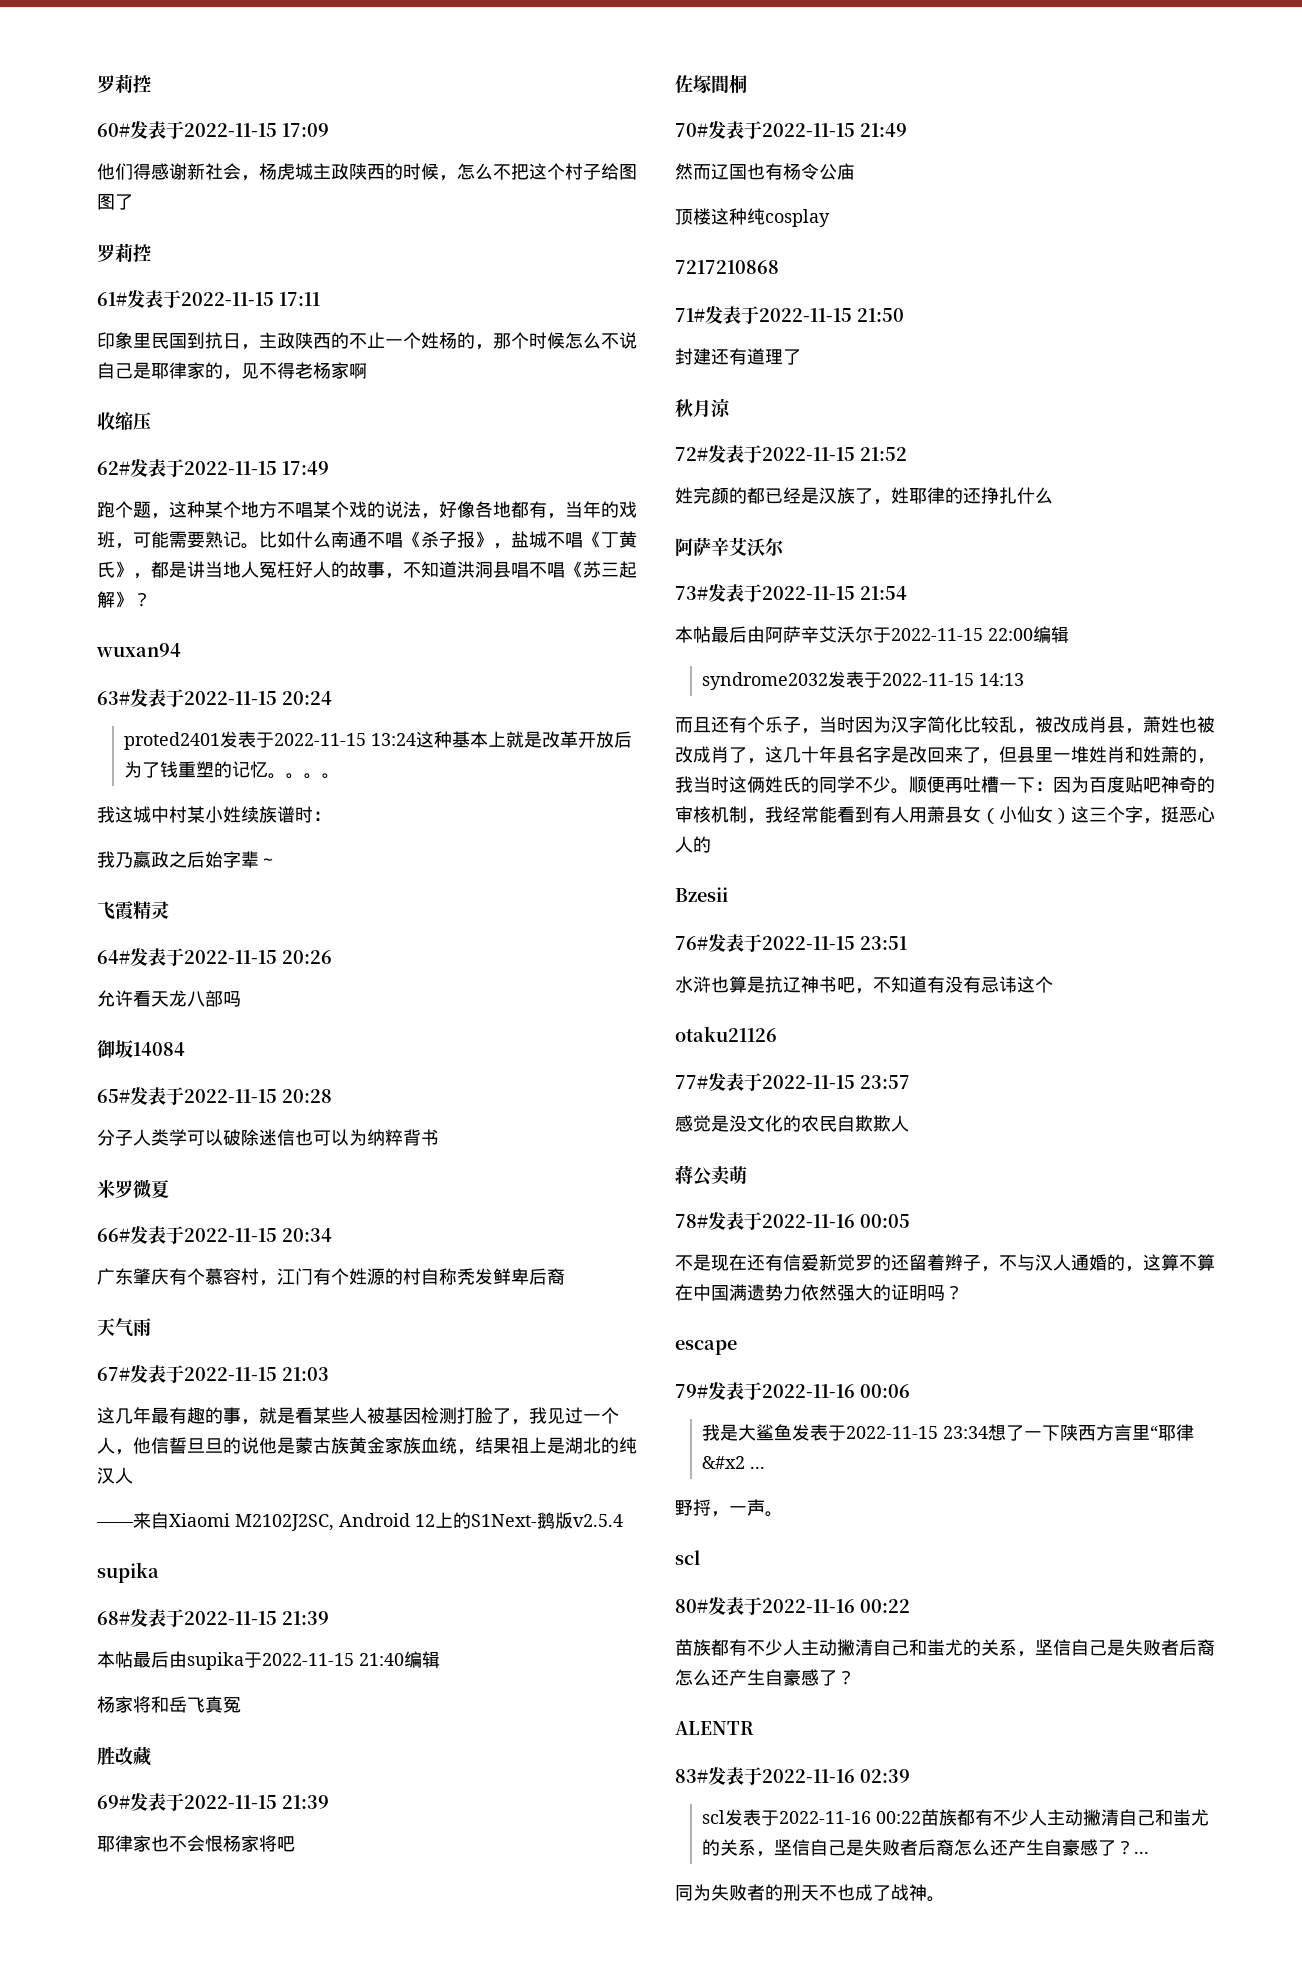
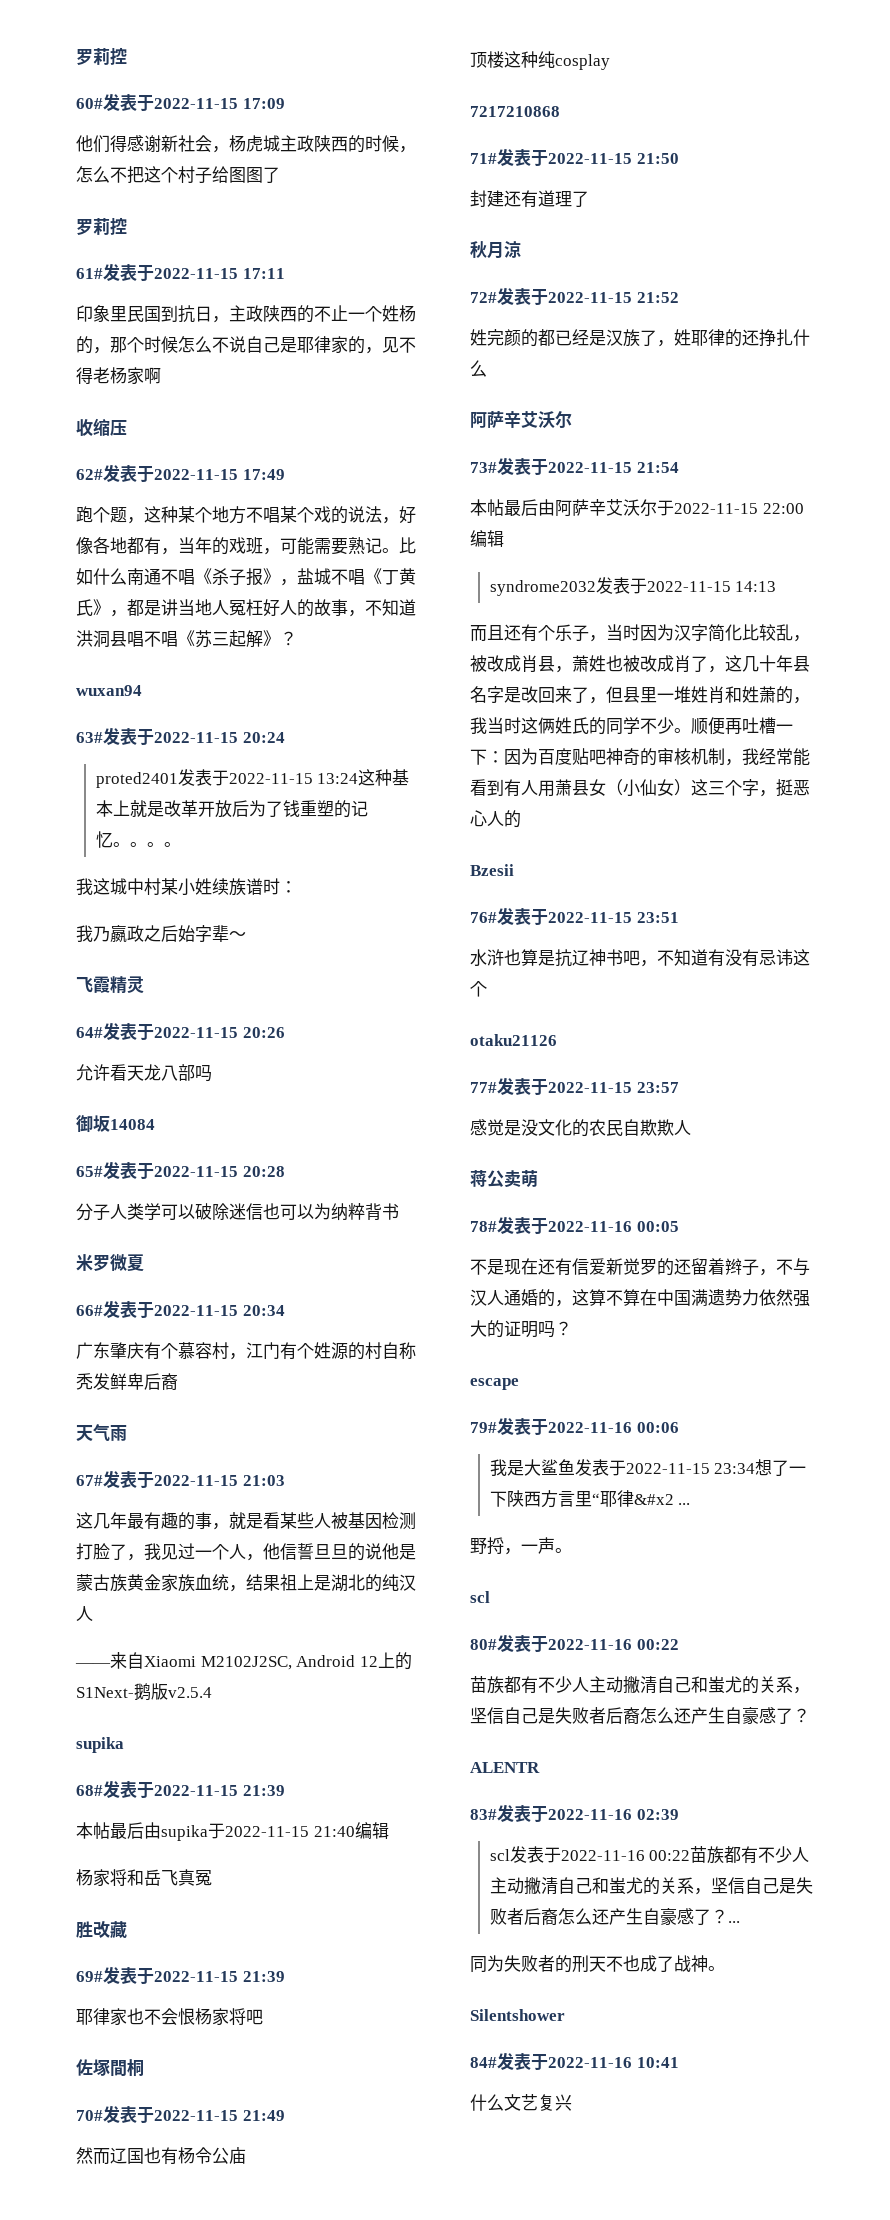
(945, 1899) none -> [470,2009,565,2021] [470,2052,679,2070] [470,2094,572,2111] // Silentshower // 84#发表于2022-11-16 10:41 // 什么文艺复兴

